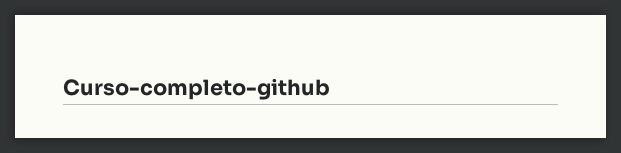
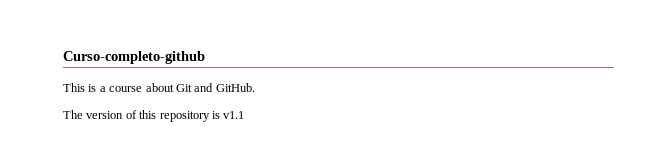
(330, 89) none -> [63,83,255,92] [63,110,245,122] // This is a course about Git and GitHub. // The version of this repository is v1.1

